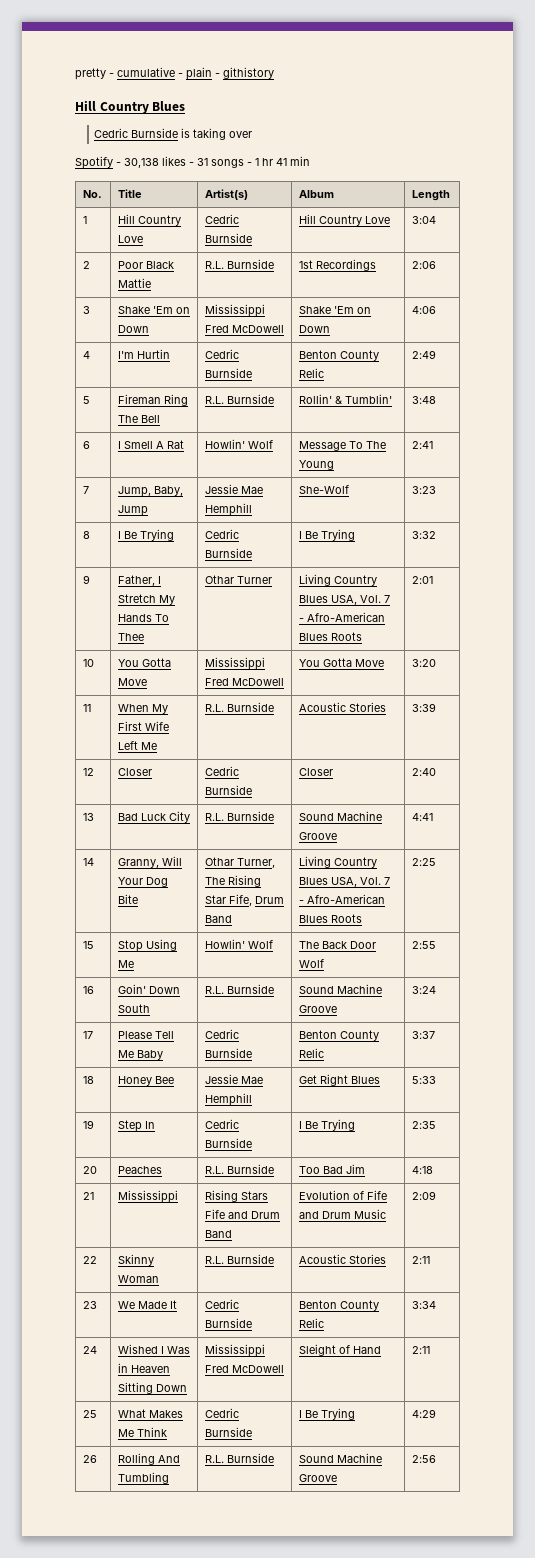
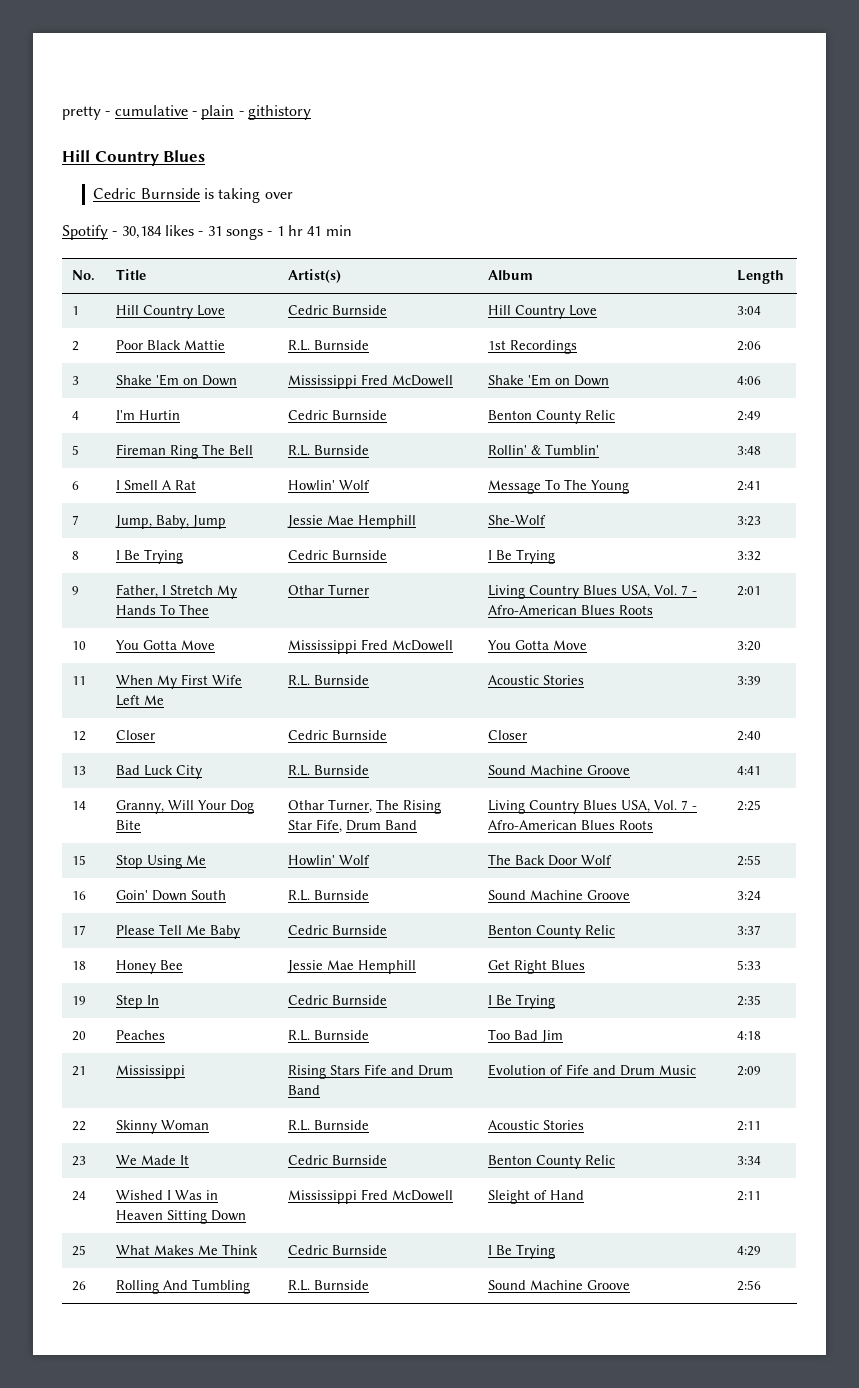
[124,158,159,168] 30,138 -> [121,226,162,239] 30,184

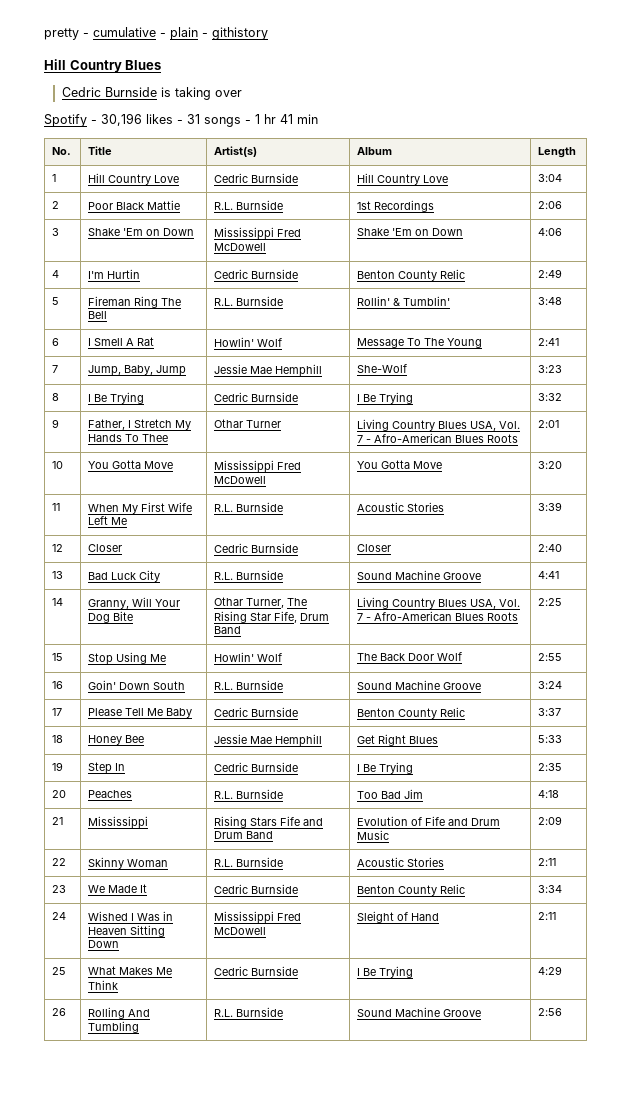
[121,226,162,239] 30,184 -> [101,113,142,126] 30,196

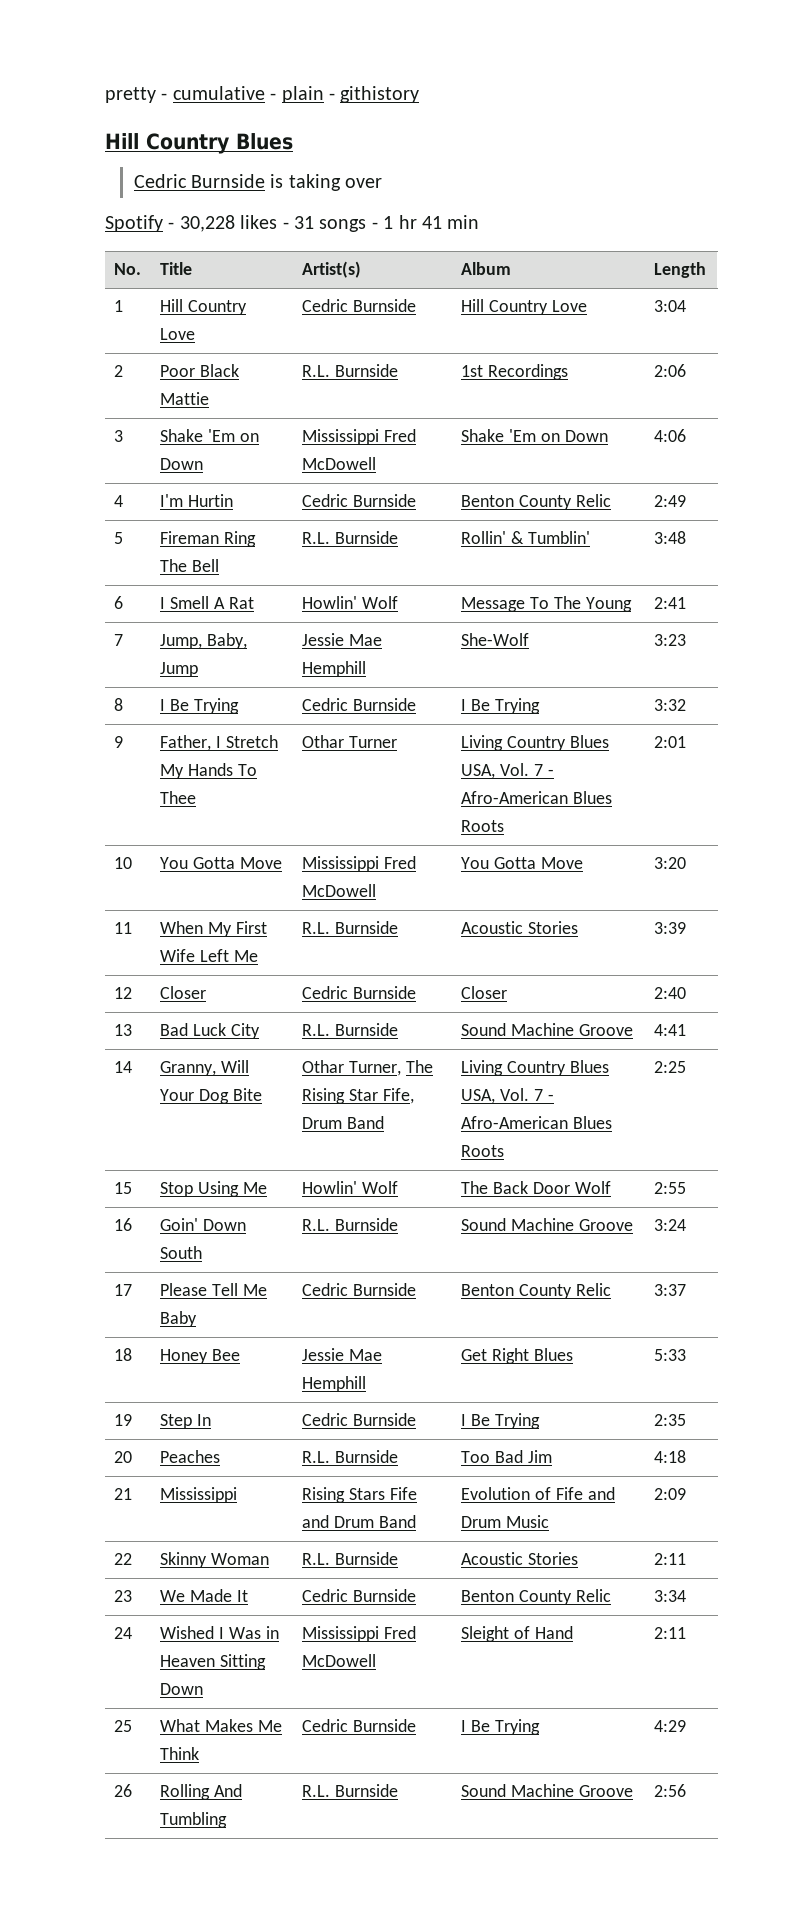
[101,113,142,126] 30,196 -> [179,215,235,232] 30,228

